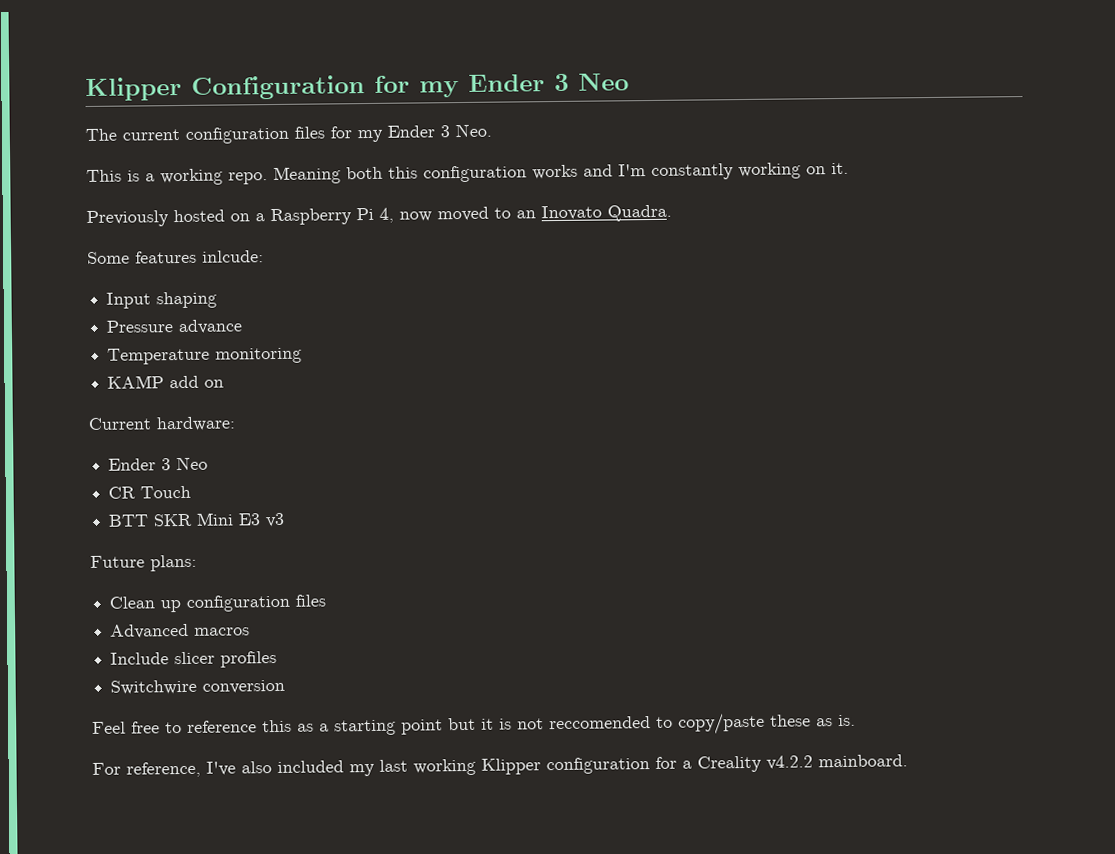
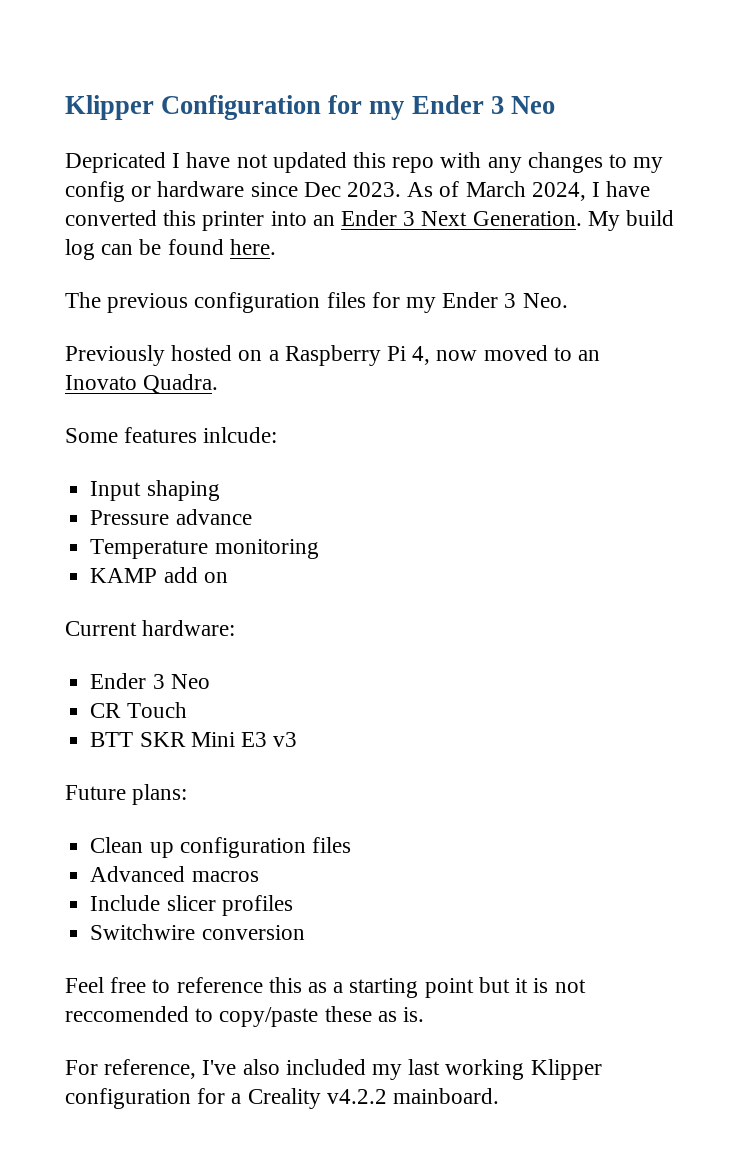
(629, 82) none -> [65,152,664,173] [65,181,651,202] [65,210,675,231] [65,239,276,260] // Depricated I have not updated this repo with any changes to my config or hardware since Dec 2023. As of March 2024, I have converted this printer into an Ender 3 Next Generation. My build log can be found here.
[122,129,180,141] current -> [107,293,189,313] previous
[86,162,849,186] // This is a working repo. Meaning both this configuration works and I'm constantly working on it. -> (568, 300) none

